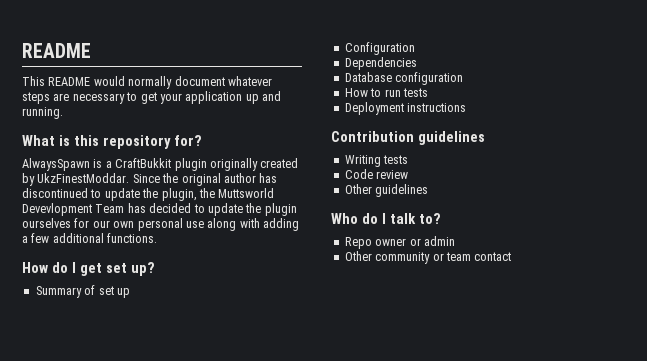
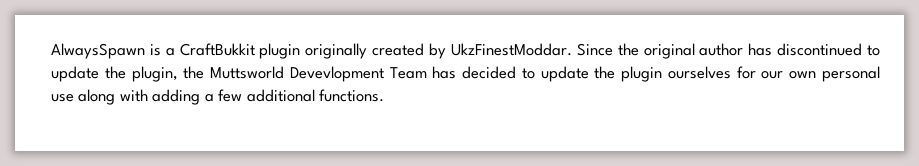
[22,43,91,58] [22,76,272,89] [22,91,281,104] [22,107,63,119] [22,135,202,149] README // This README would normally document whatever steps are necessary to get your application up and running. // What is this repository for? // -> (51, 51) none
[22,262,155,276] [35,285,130,298] [344,42,415,55] [344,57,417,70] [344,72,464,85] [344,88,428,97] [344,102,467,115] [331,131,485,145] [344,155,409,167] [344,169,409,179] [344,184,429,197] [331,213,441,224] [344,236,455,249] [344,251,512,264] // How do I get set up? // Summary of set up // Configuration // Dependencies // Database configuration // How to run tests // Deployment instructions // Contribution guidelines // Writing tests // Code review // Other guidelines // Who do I talk to? // Repo owner or admin // Other community or team contact -> (385, 95) none

